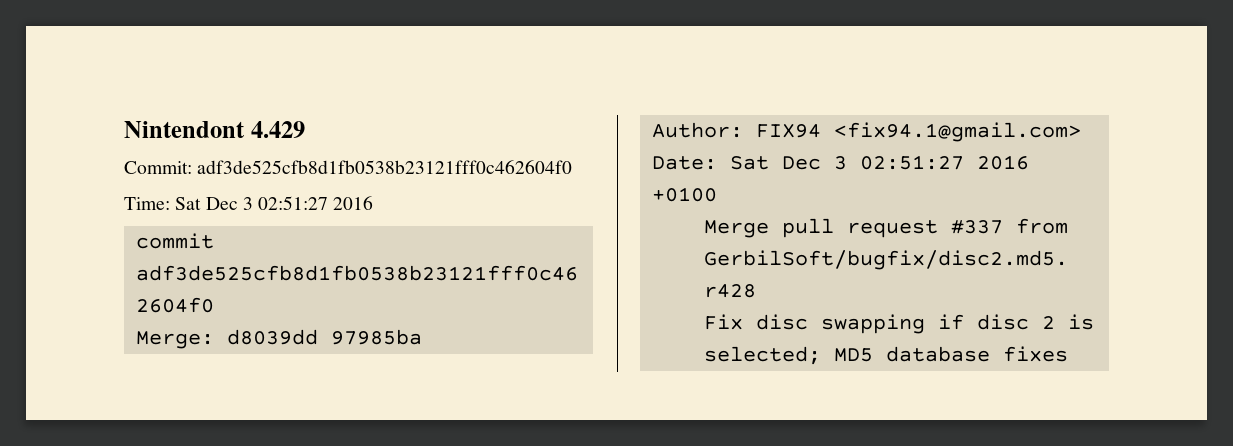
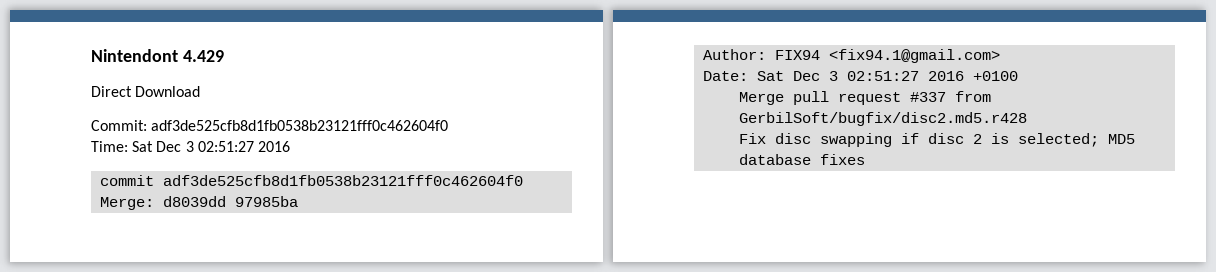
(305, 129) none -> [91,86,201,97] // Direct Download

